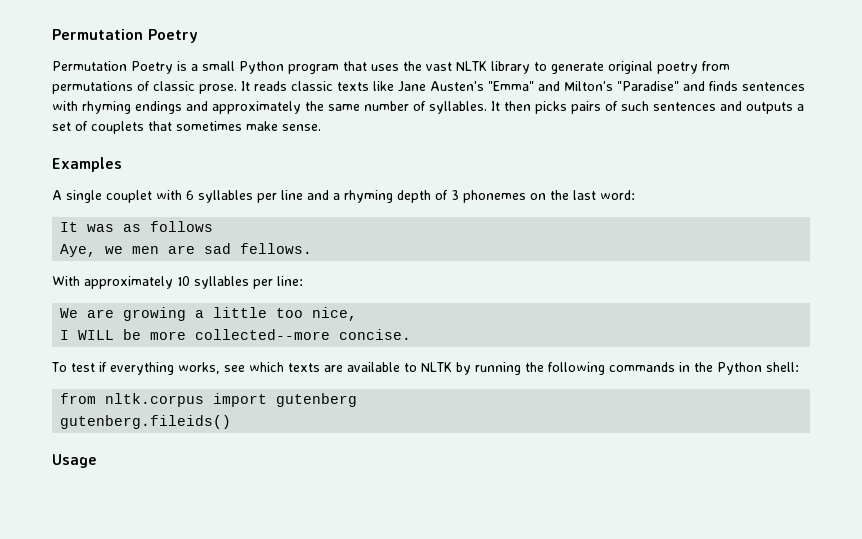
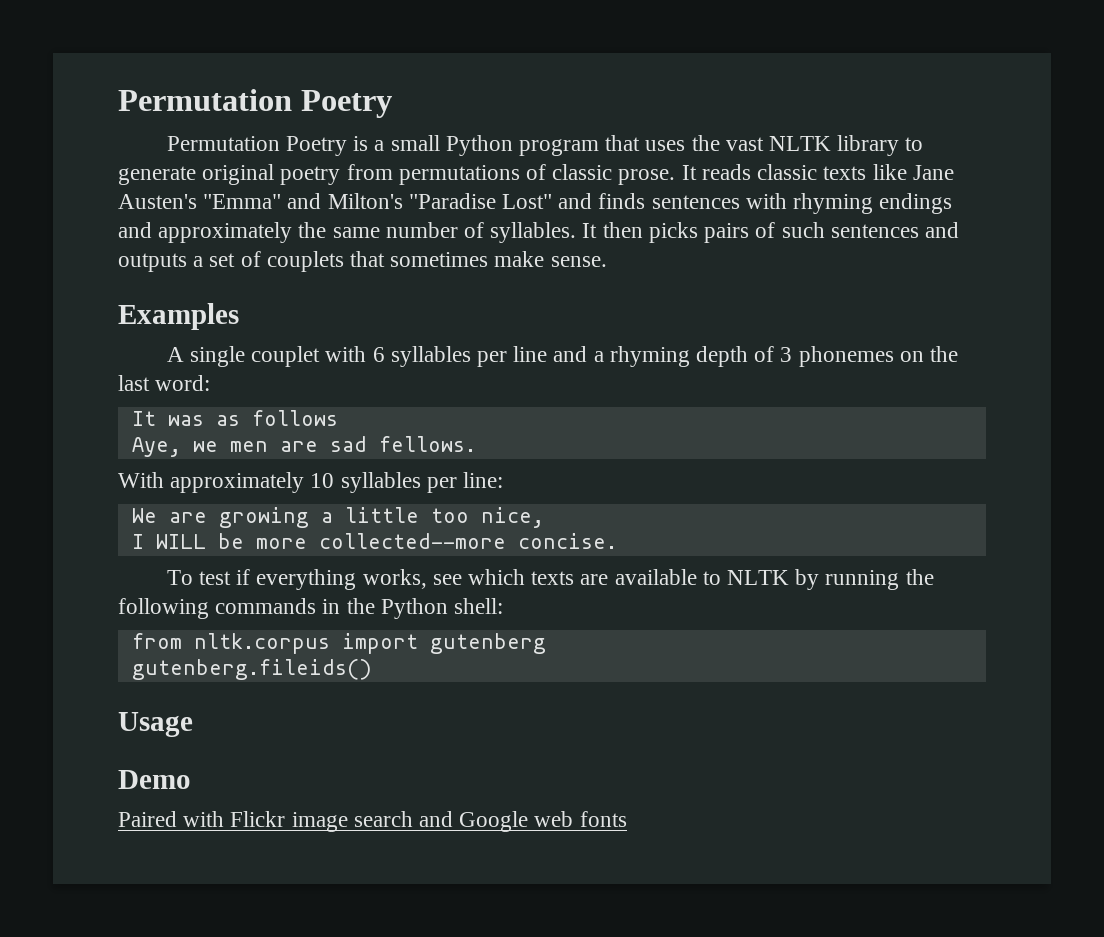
[617,81,679,91] "Paradise" -> [408,193,553,209] "Paradise Lost"
(97, 461) none -> [118,770,191,789] [118,811,627,832] // Demo // Paired with Flickr image search and Google web fonts

